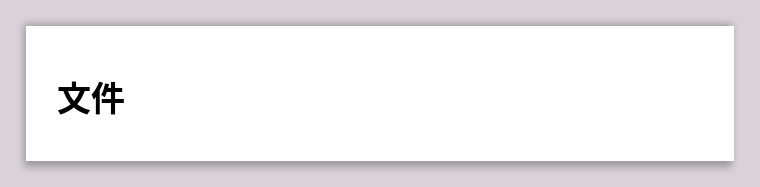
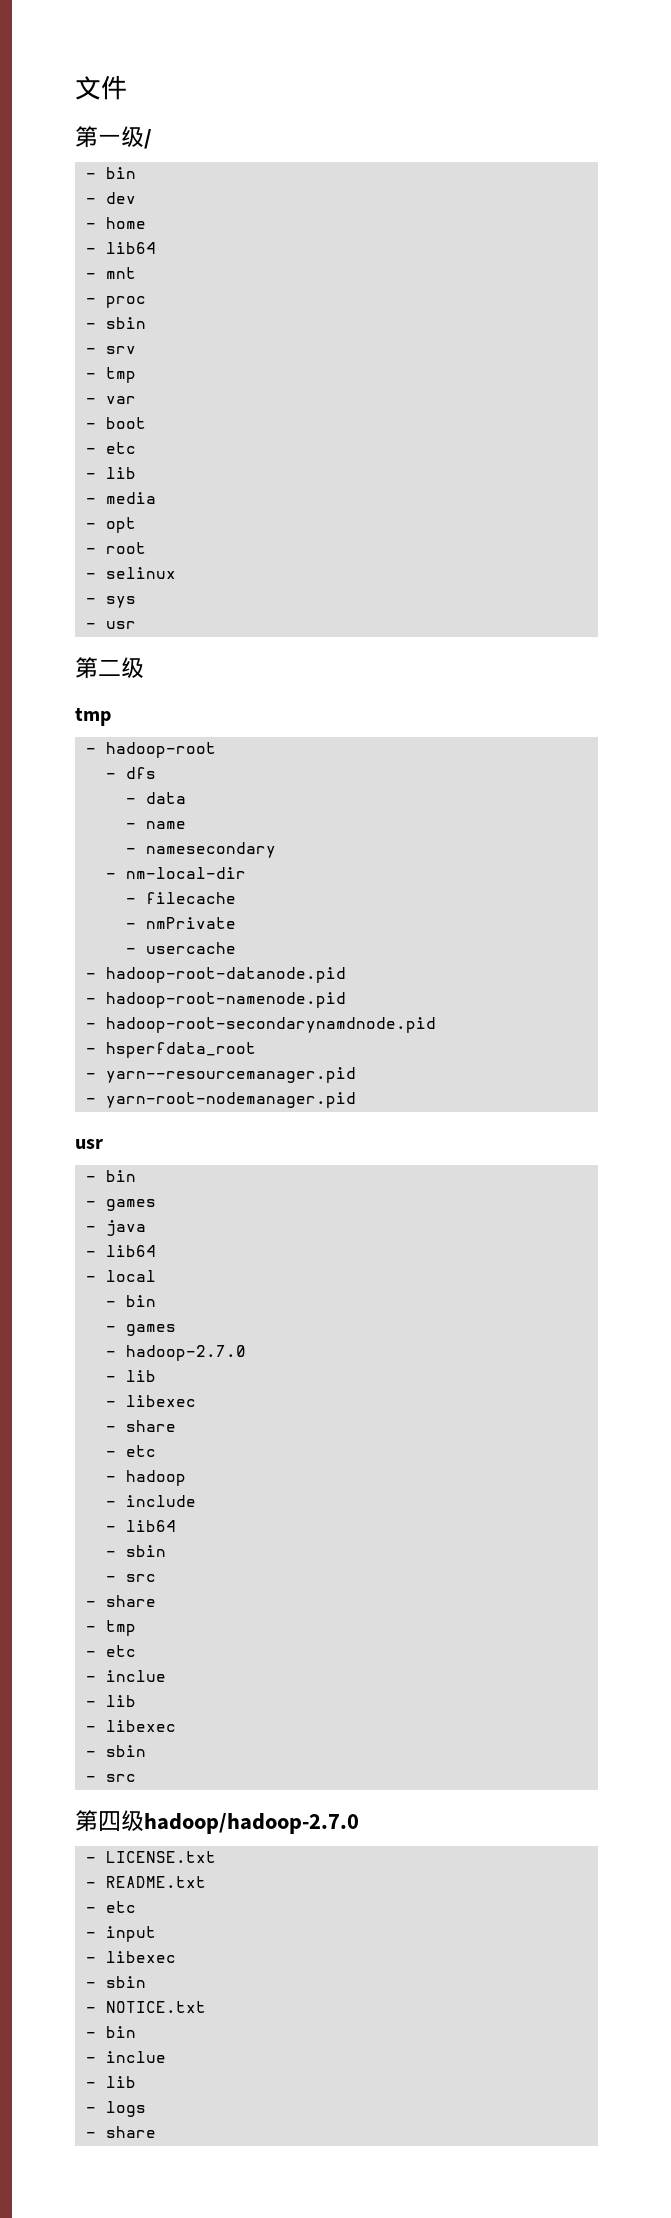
(125, 98) none -> [75,126,152,149] [85,167,136,179] [85,192,136,204] [85,217,146,229] [85,242,156,254] [85,267,136,279] [85,296,146,308] [85,317,146,329] [85,346,136,354] [85,367,136,383] [85,396,136,404] [85,417,146,429] [85,442,136,454] [85,467,136,479] [85,492,156,504] [85,517,136,533] [85,542,146,554] [85,567,176,579] [85,596,136,608] [85,621,136,629] [75,657,144,679] [75,707,111,726] [85,742,216,758] [105,767,156,779] [125,792,186,804] [125,821,186,829] [125,842,276,858] [105,867,246,879] [125,892,236,904] [125,917,236,929] [125,942,236,954] [85,967,346,983] [85,992,346,1008] [85,1017,436,1033] [85,1042,256,1058] [85,1067,356,1083] [85,1092,356,1108] [75,1139,103,1149] [85,1170,136,1182] [85,1199,156,1211] [85,1220,146,1236] [85,1245,156,1257] [85,1270,156,1282] [105,1295,156,1307] [105,1324,176,1336] [105,1345,246,1361] [105,1370,156,1382] [105,1395,196,1407] [105,1420,176,1432] [105,1445,156,1457] [105,1470,186,1486] [105,1495,196,1507] [105,1520,176,1532] [105,1545,166,1557] [105,1574,156,1582] [85,1595,156,1607] [85,1620,136,1636] [85,1645,136,1657] [85,1670,166,1682] [85,1695,136,1707] [85,1720,176,1732] [85,1745,146,1757] [85,1774,136,1782] [75,1810,359,1834] [85,1851,216,1863] [85,1876,206,1888] [85,1901,136,1913] [85,1926,156,1942] [85,1951,176,1963] [85,1976,146,1988] [85,2001,206,2013] [85,2026,136,2038] [85,2051,166,2063] [85,2076,136,2088] [85,2101,146,2117] [85,2126,156,2138] // 第一级/ // - bin // - dev // - home // - lib64 // - mnt // - proc // - sbin // - srv // - tmp // - var // - boot // - etc // - lib // - media // - opt // - root // - selinux // - sys // - usr // 第二级 // tmp // - hadoop-root // - dfs // - data // - name // - namesecondary // - nm-local-dir // - filecache // - nmPrivate // - usercache // - hadoop-root-datanode.pid // - hadoop-root-namenode.pid // - hadoop-root-secondarynamdnode.pid // - hsperfdata_root // - yarn--resourcemanager.pid // - yarn-root-nodemanager.pid // usr // - bin // - games // - java // - lib64 // - local // - bin // - games // - hadoop-2.7.0 // - lib // - libexec // - share // - etc // - hadoop // - include // - lib64 // - sbin // - src // - share // - tmp // - etc // - inclue // - lib // - libexec // - sbin // - src // 第四级hadoop/hadoop-2.7.0 // - LICENSE.txt // - README.txt // - etc // - input // - libexec // - sbin // - NOTICE.txt // - bin // - inclue // - lib // - logs // - share

